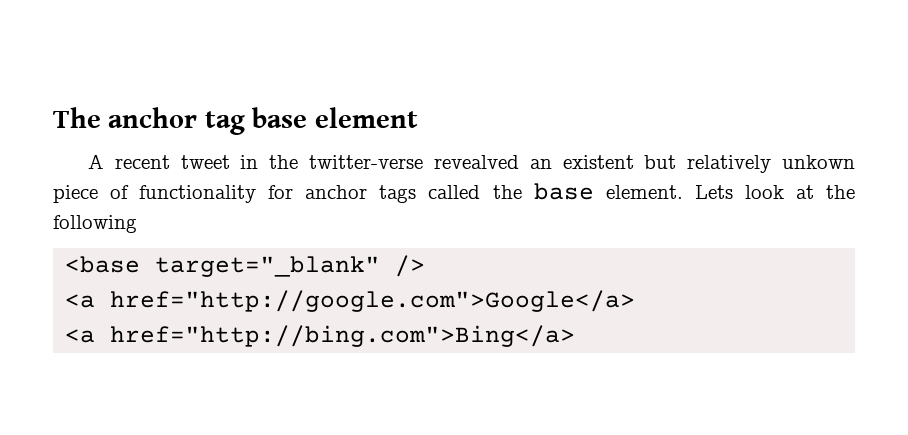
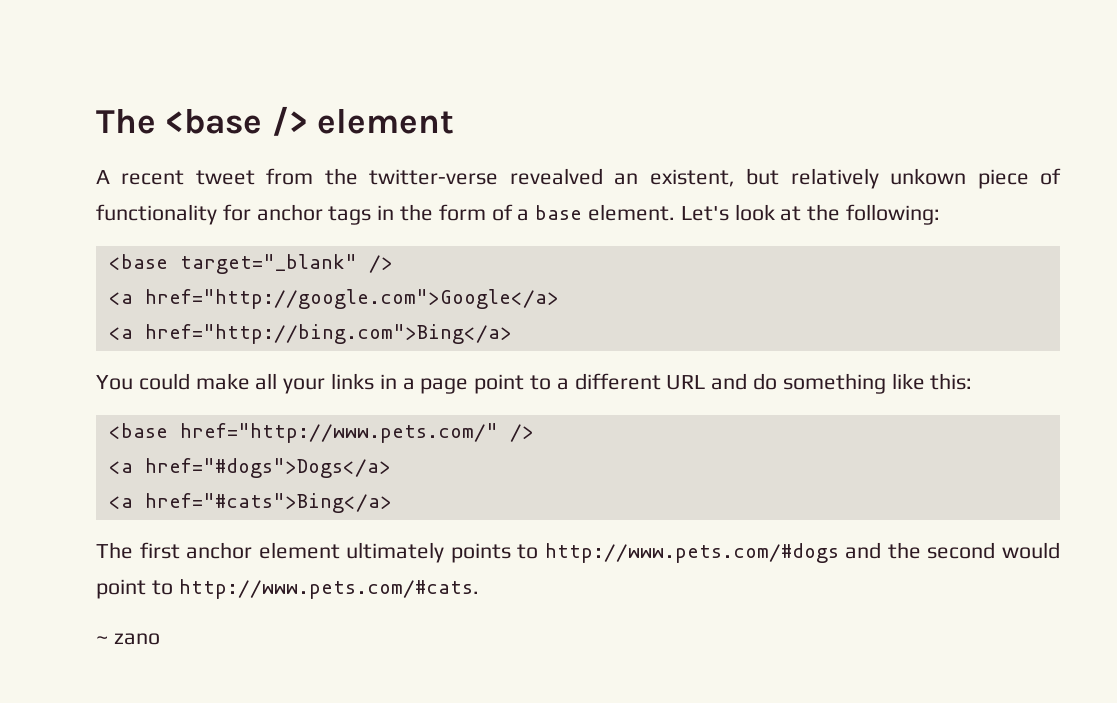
[53,107,308,135] The anchor tag base -> [96,106,308,136] The <base />
[240,155,259,169] in -> [266,168,314,185] from
[562,155,634,169] existent -> [649,169,735,187] existent,
[428,185,522,199] called the -> [377,204,530,221] in the form of a
[694,185,733,199] Lets -> [680,206,729,221] Let's
[53,215,137,233] following -> [846,204,941,225] following:
(576, 336) none -> [96,373,973,394] [108,423,534,443] [108,458,391,478] [108,493,392,513] [96,542,1060,563] [96,579,479,599] [96,633,160,645] // You could make all your links in a page point to a different URL and do something like this: // <base href="http://www.pets.com/" /> // <a href="#dogs">Dogs</a> // <a href="#cats">Bing</a> // The first anchor element ultimately points to http://www.pets.com/#dogs and the second would point to http://www.pets.com/#cats. // ~ zano

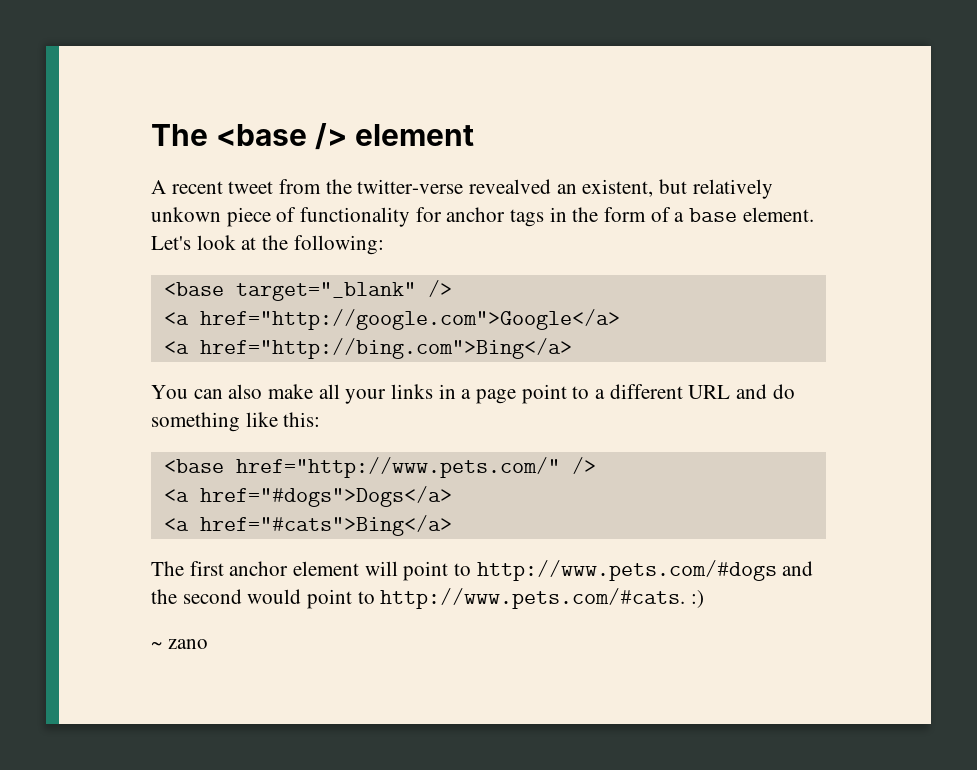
[138,373,190,390] could -> [193,384,263,399] can also
[346,542,511,563] ultimately points -> [364,561,449,581] will point
(479, 589) none -> [691,590,705,608] :)

